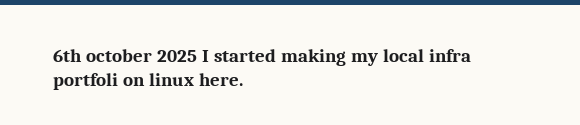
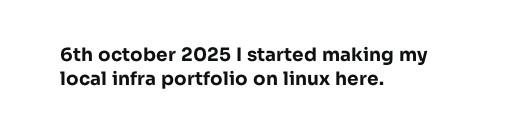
[53,73,118,90] portfoli -> [160,70,248,89] portfolio

